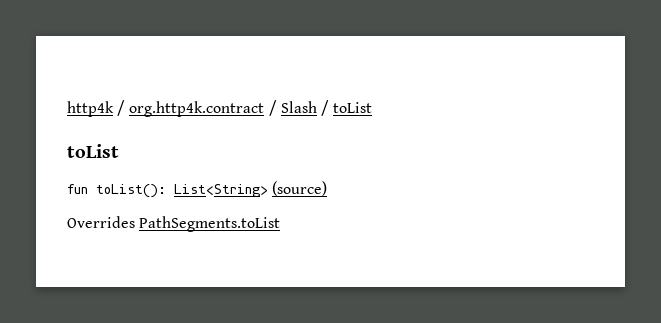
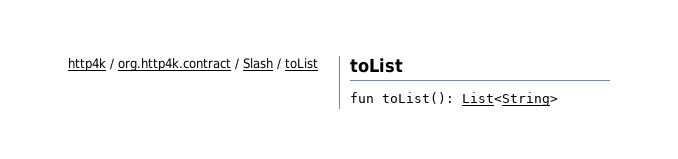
[272,181,328,196] [67,216,281,232] (source) // Overrides PathSegments.toList -> (558, 99) none

